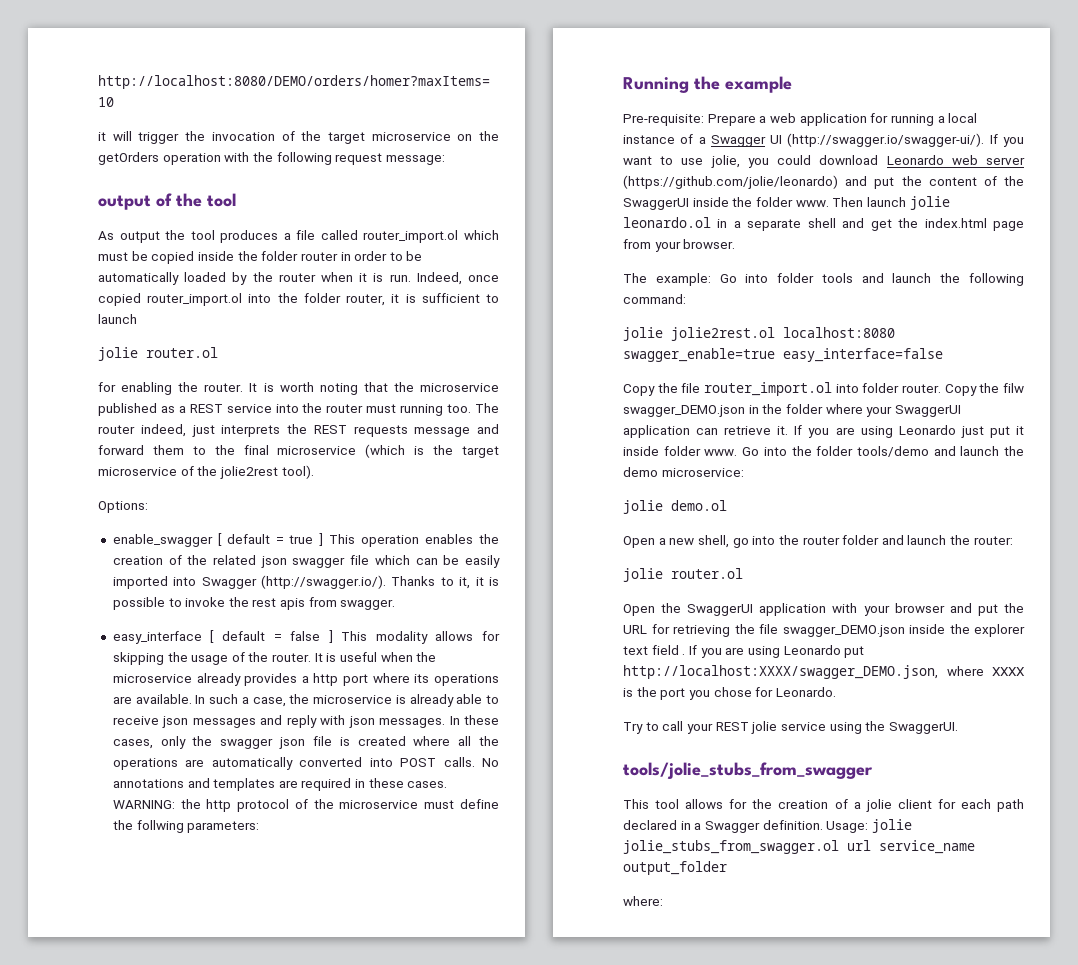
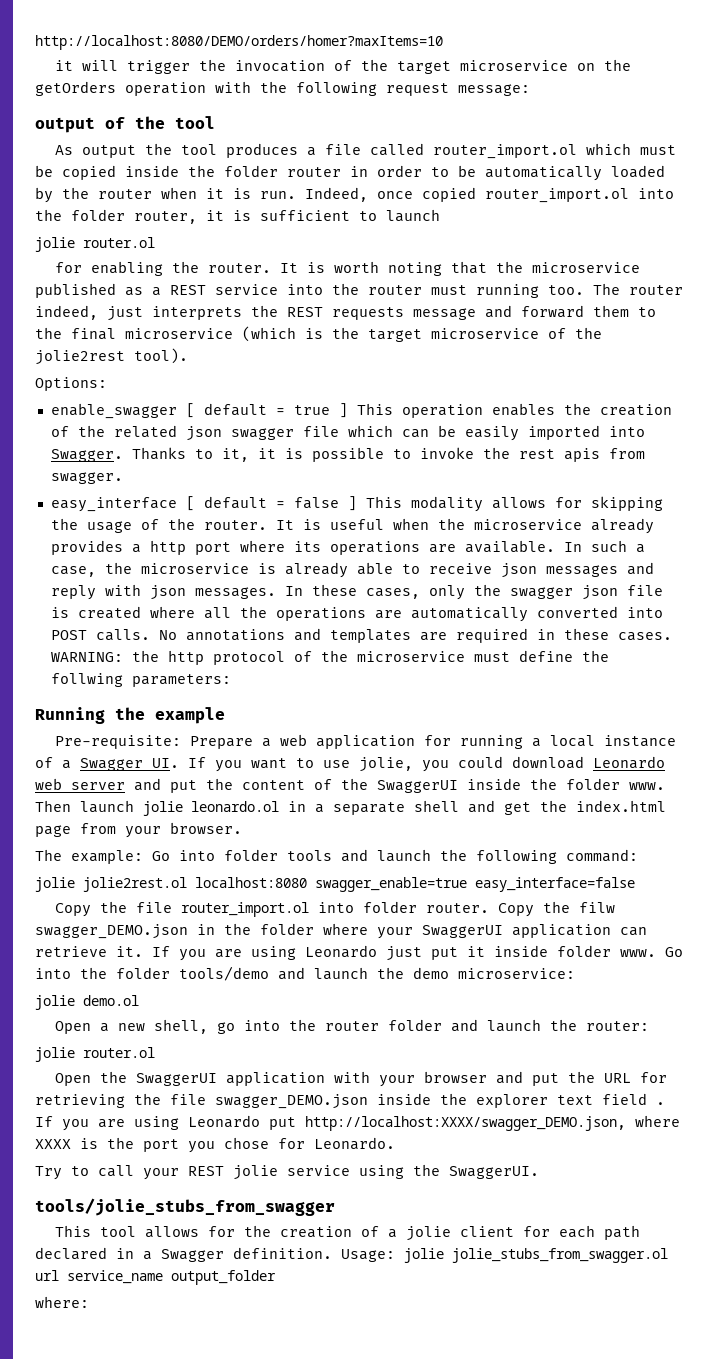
[201,575,387,589] Swagger (http://swagger.io/). -> [50,449,123,462] Swagger.
[770,133,985,147] UI (http://swagger.io/swagger-ui/). -> [152,758,179,768] UI.
[623,175,838,189] (https://github.com/jolie/leonardo) -> (125, 786) none

